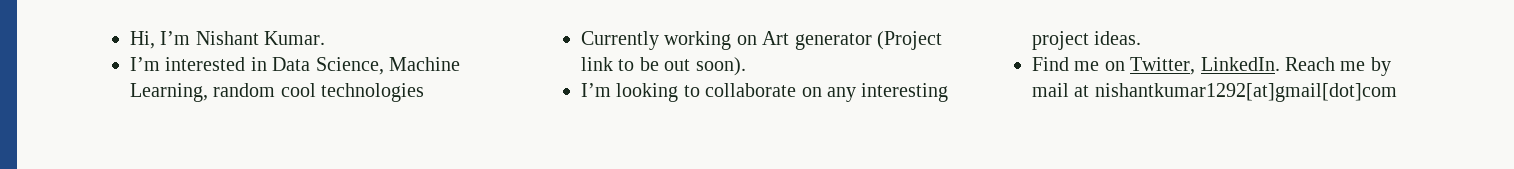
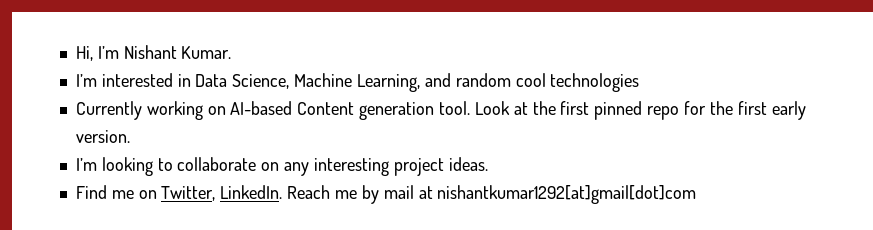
(208, 92) none -> [424,73,451,87] and
[762,31,942,50] [581,57,746,76] Art generator (Project link to be out soon). -> [230,101,806,120] [75,130,130,143] AI-based Content generation tool. Look at the first pinned repo for the first early version.

